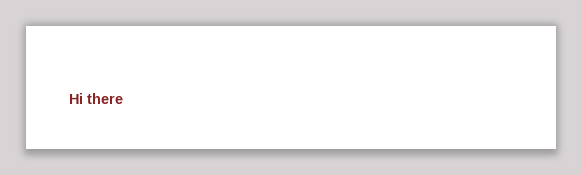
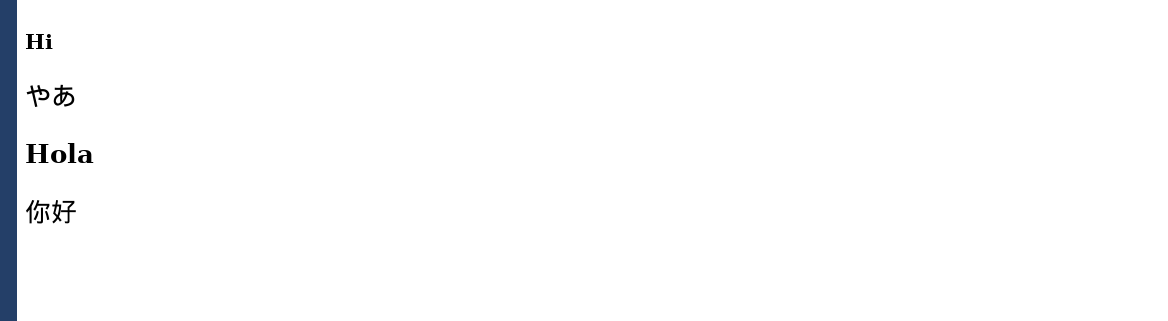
[87,93,123,104] there -> [25,84,77,108] [25,143,94,163] [25,199,77,224] // やあ // Hola // 你好

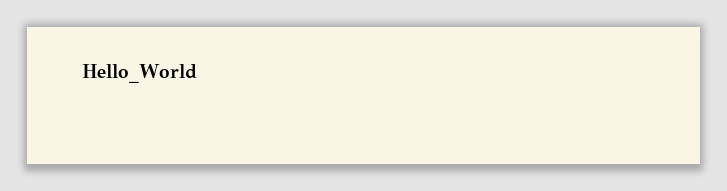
[25,34,53,49] [25,84,77,108] [25,143,94,163] [25,199,77,224] Hi // やあ // Hola // 你好 -> [82,64,197,83] Hello_World

